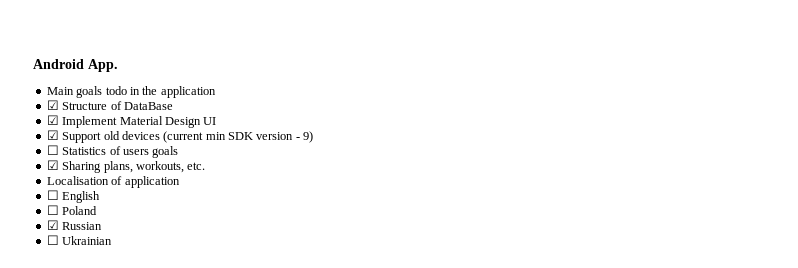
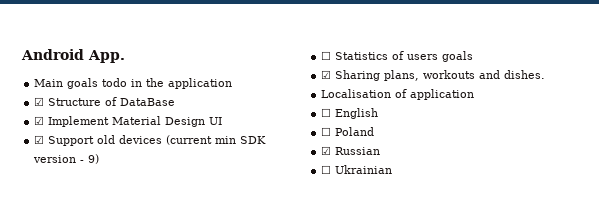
[135,161,206,173] workouts, etc. -> [423,70,546,79] workouts and dishes.

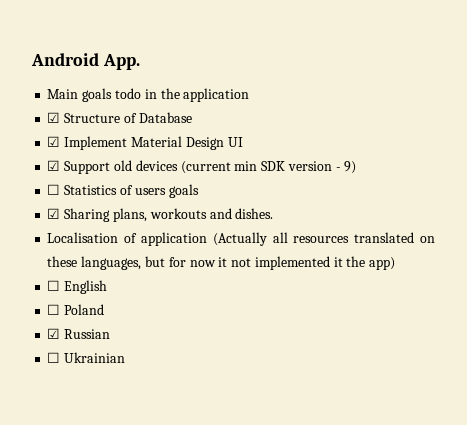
[120,98,176,106] DataBase -> [138,112,192,123] Database
(475, 94) none -> [212,232,436,246] [47,256,396,270] (Actually all resources translated on these languages, but for now it not implemented it the app)

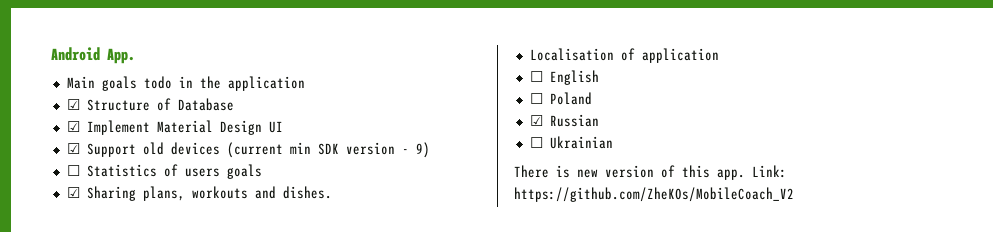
[212,232,436,246] [47,256,396,270] (Actually all resources translated on these languages, but for now it not implemented it the app) -> (719, 55) none
(126, 357) none -> [514,165,787,180] [514,187,794,202] // There is new version of this app. Link: https://github.com/ZheKOs/MobileCoach_V2

